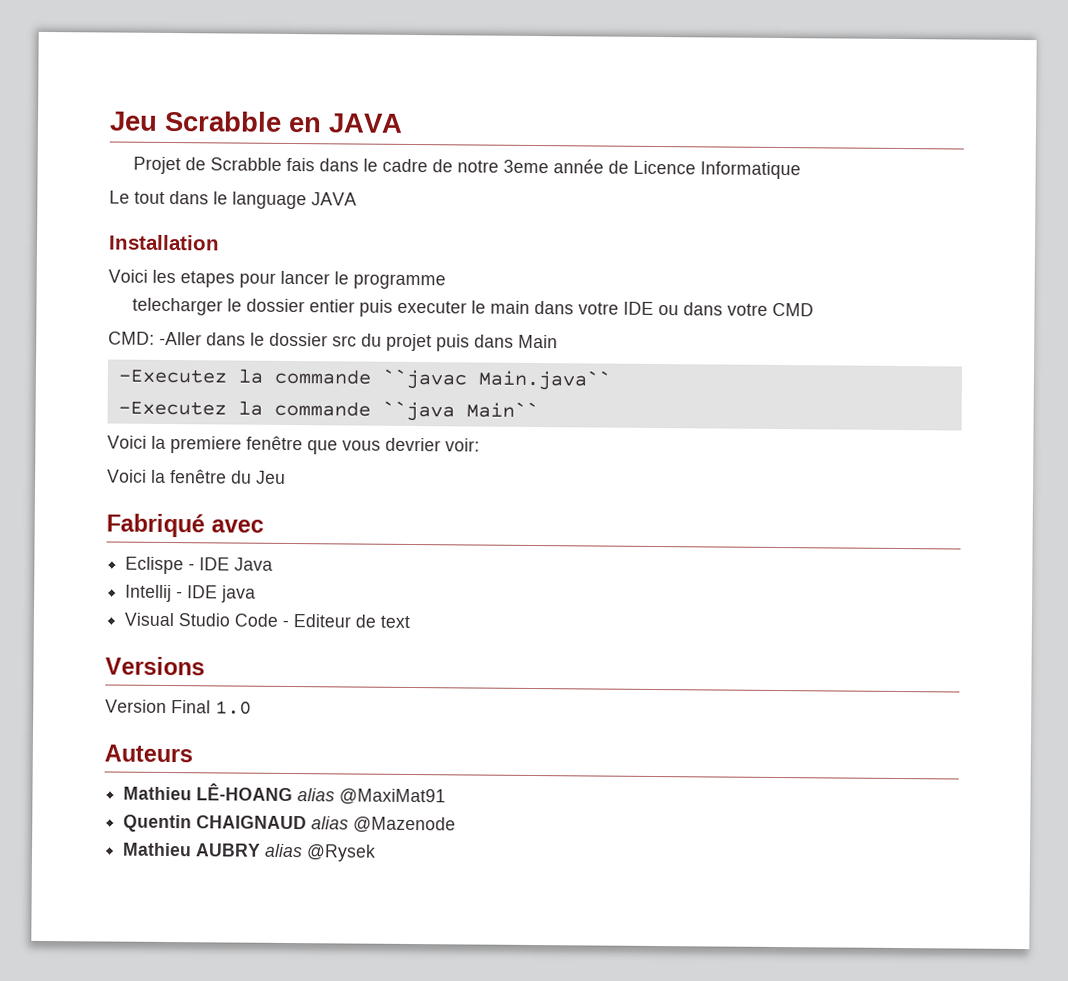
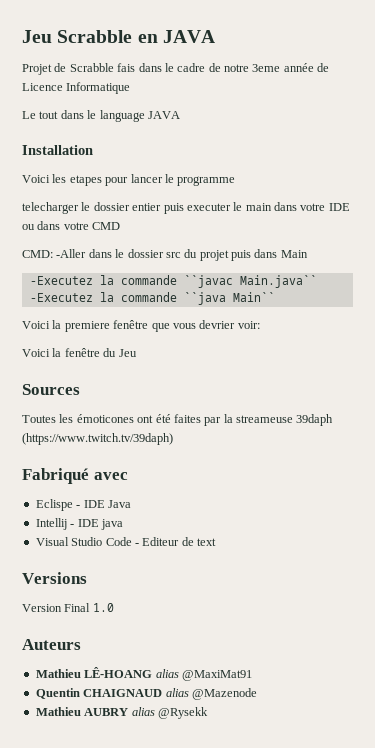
(286, 477) none -> [22,384,80,395] [22,414,334,426] [22,433,173,445] // Sources // Toutes les émoticones ont été faites par la streameuse 39daph (https://www.twitch.tv/39daph)
[306,844,377,862] @Rysek -> [157,707,208,719] @Rysekk

